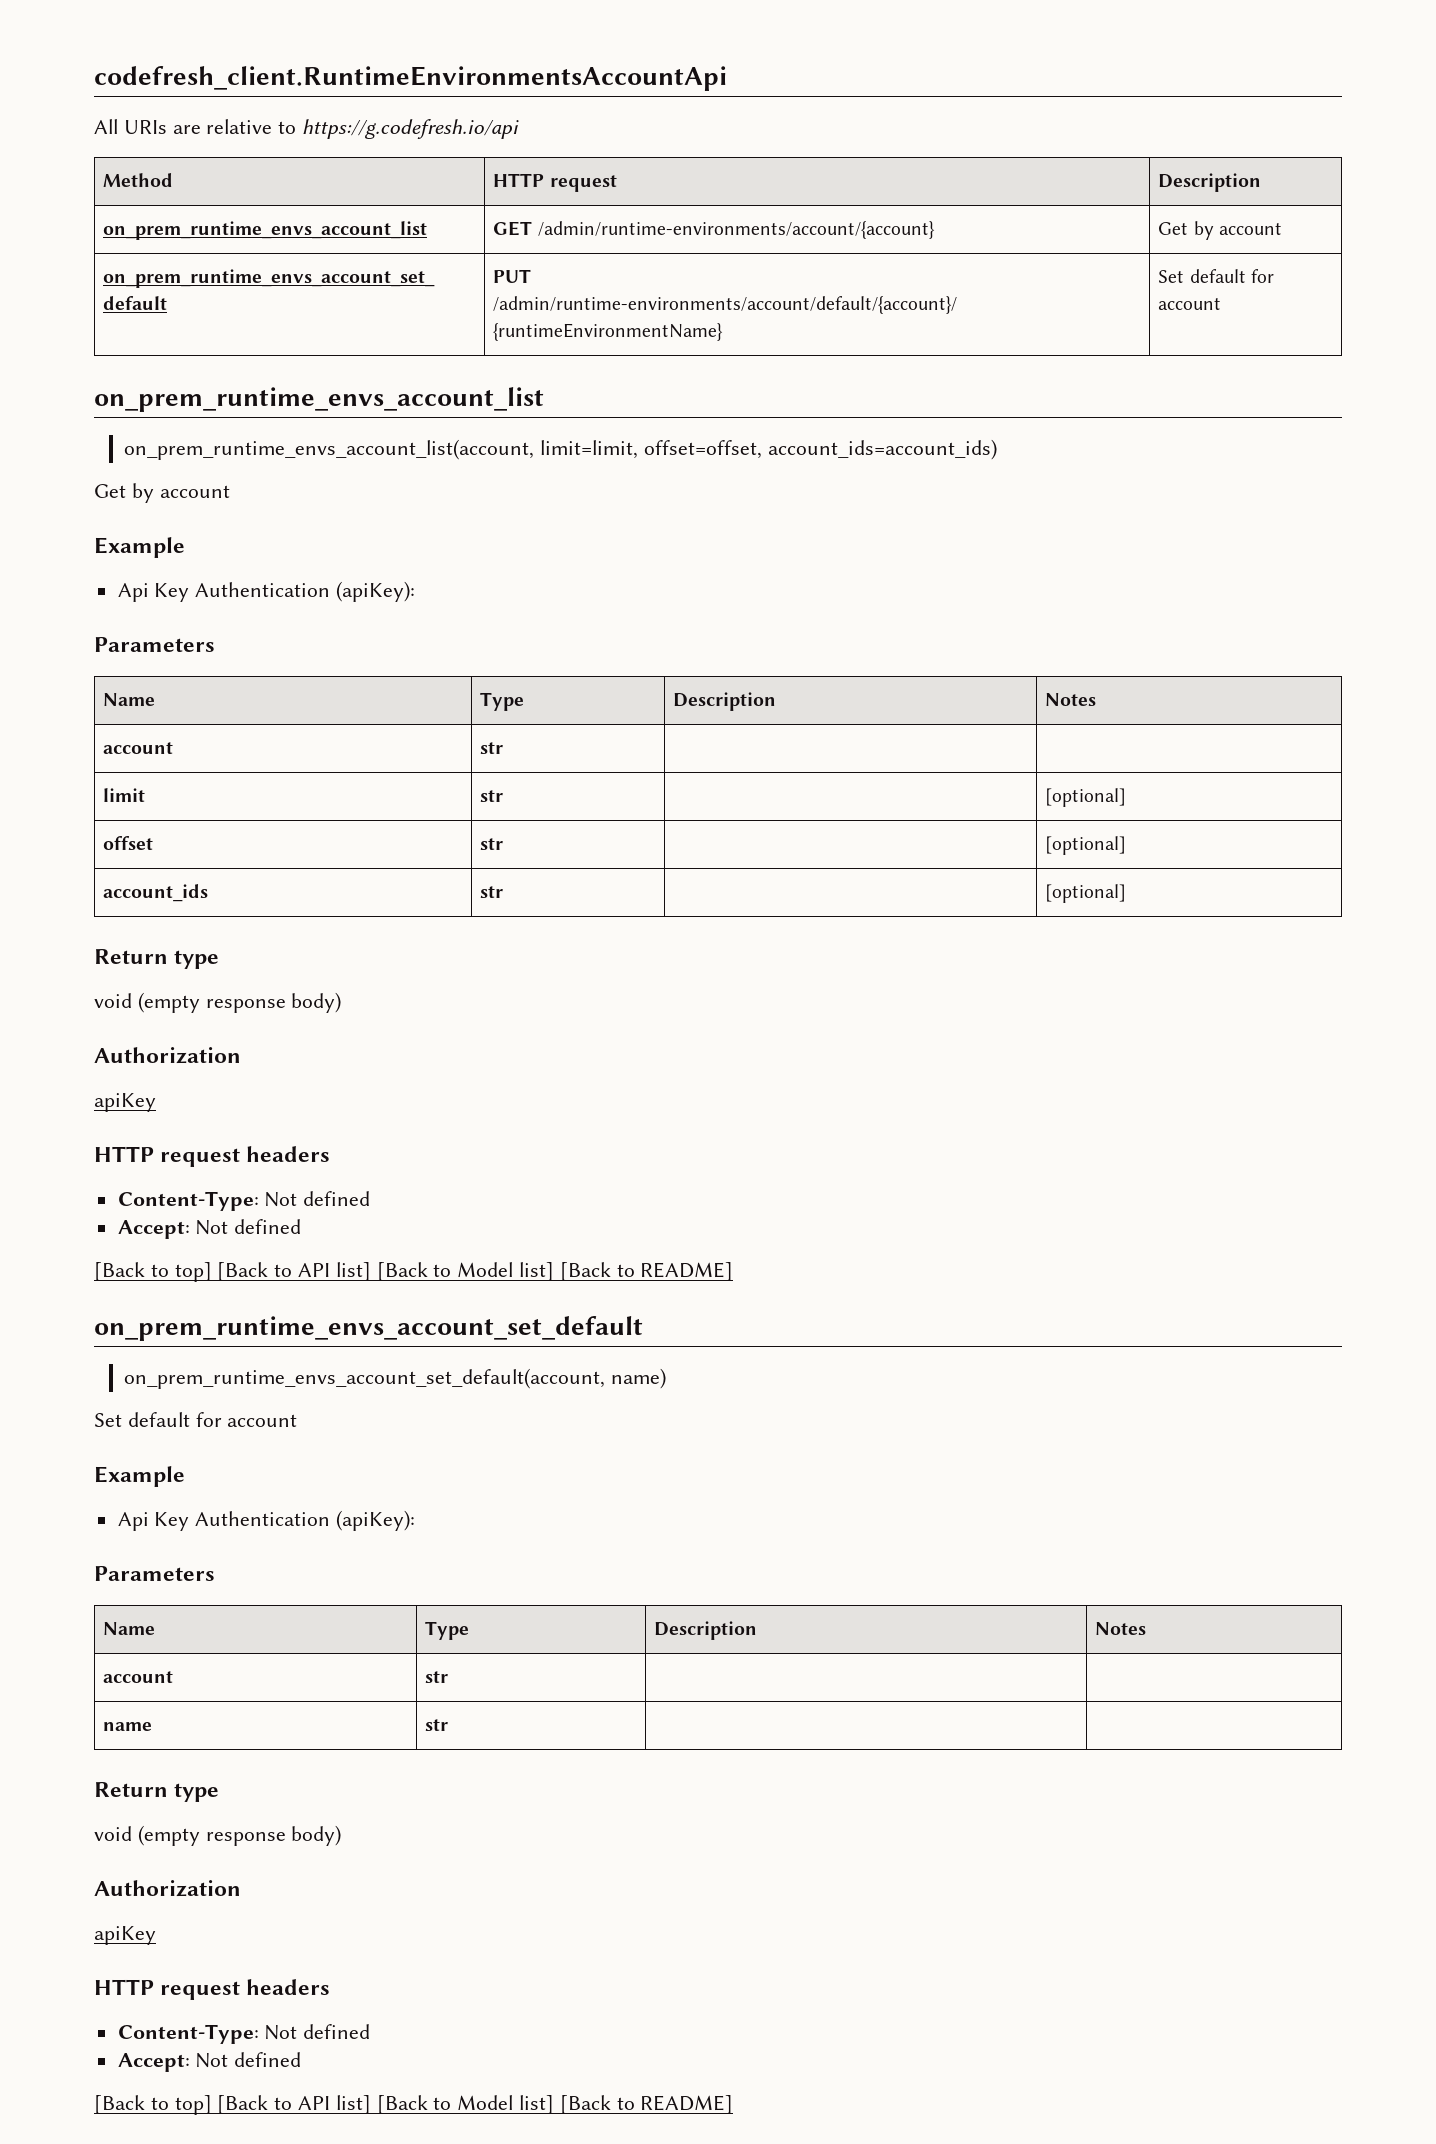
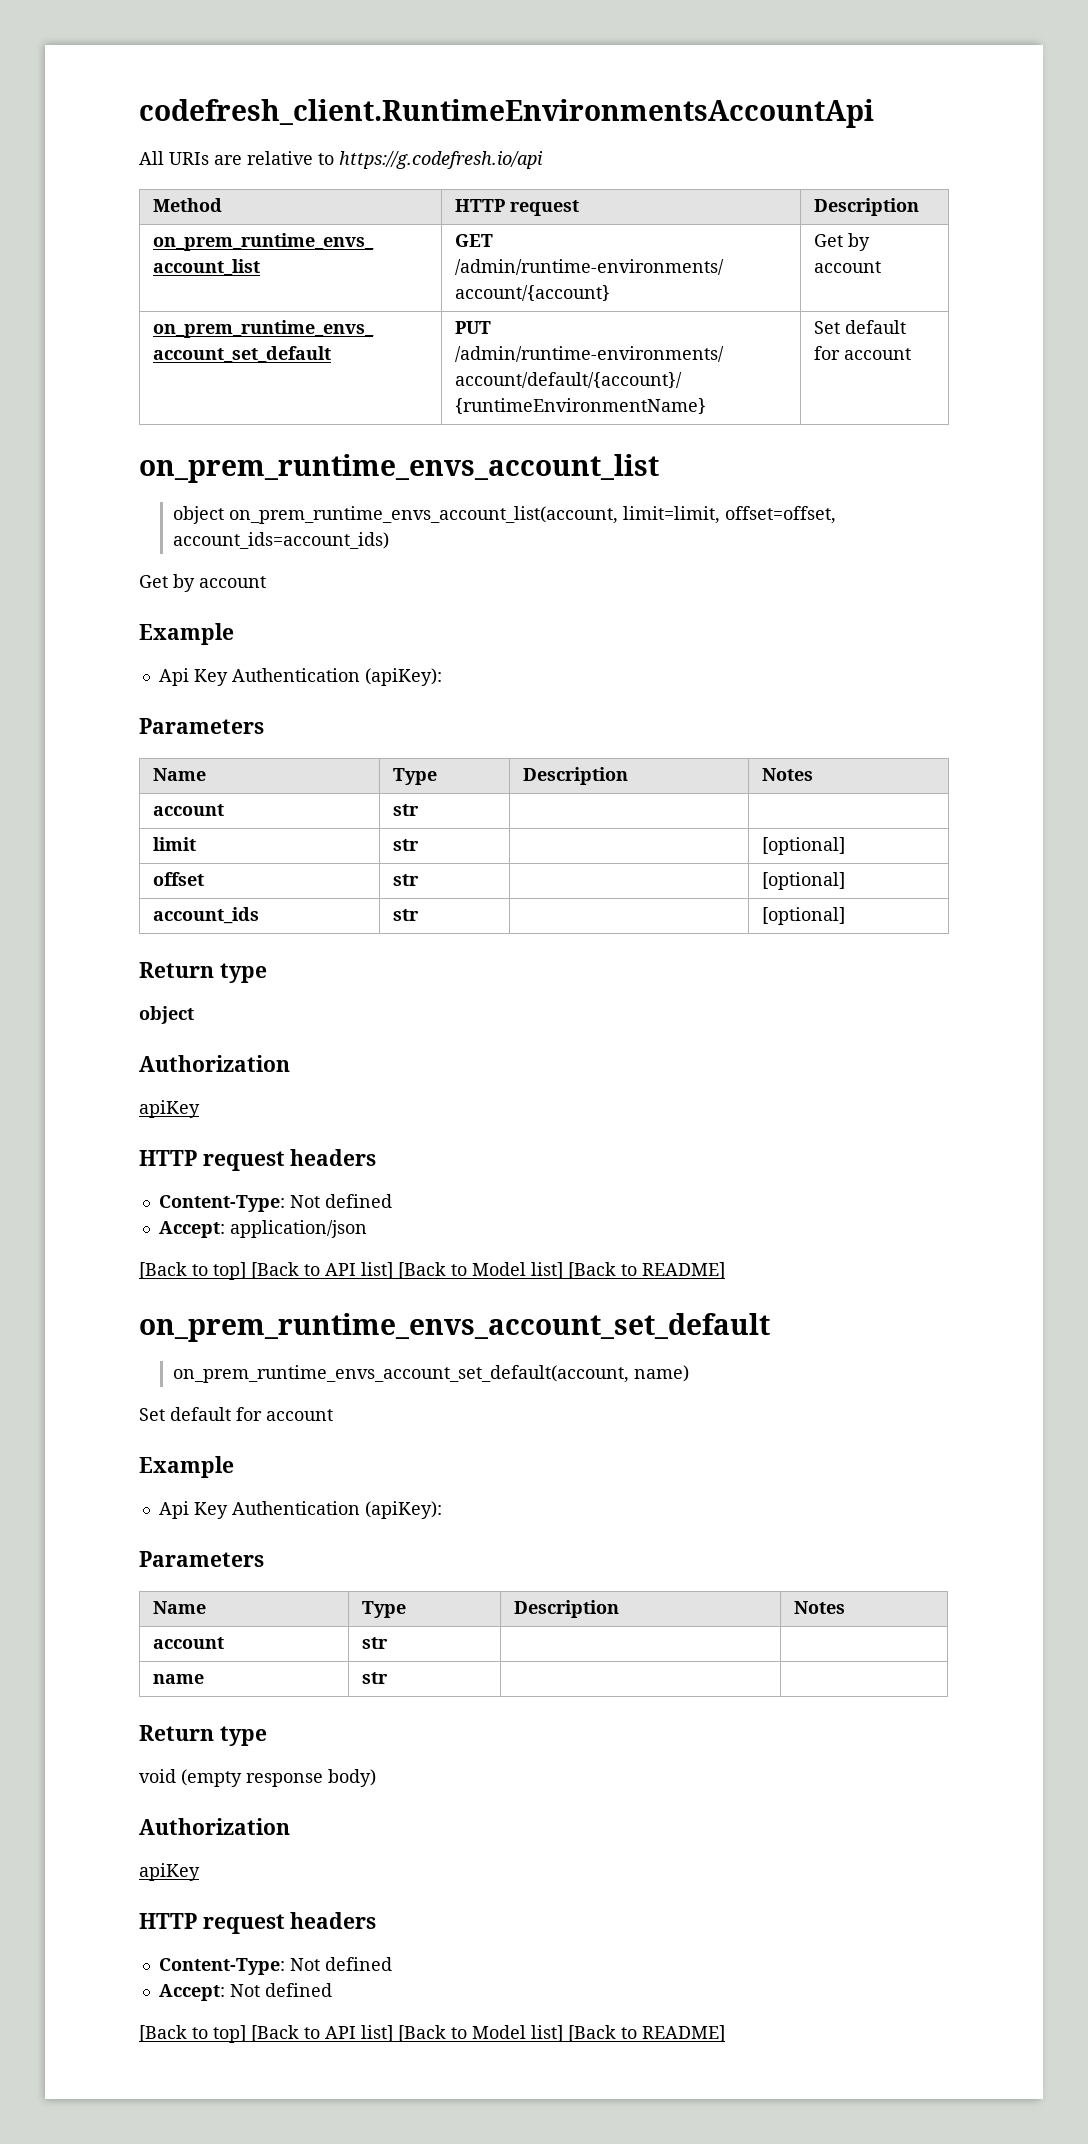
(544, 399) none -> [172,506,224,524] object
[94,992,342,1013] [94,1047,241,1064] [94,1093,156,1112] [94,1146,331,1167] [117,1191,371,1211] [117,1219,302,1239] void (empty response body) // Authorization // apiKey // HTTP request headers // Content-Type: Not defined // Accept: Not defined -> [139,1006,194,1024] [139,1055,290,1072] [139,1100,200,1118] [139,1149,377,1171] [158,1194,392,1212] [158,1220,367,1238] object // Authorization // apiKey // HTTP request headers // Content-Type: Not defined // Accept: application/json

